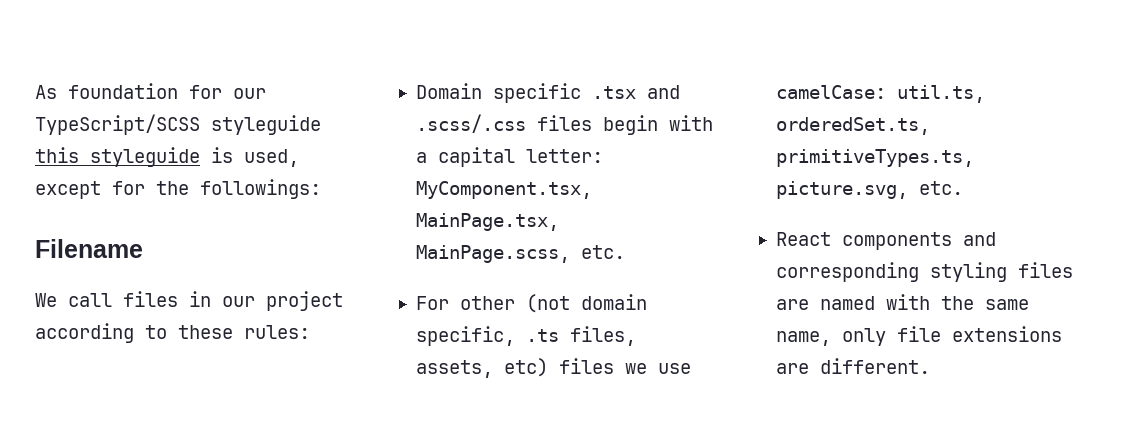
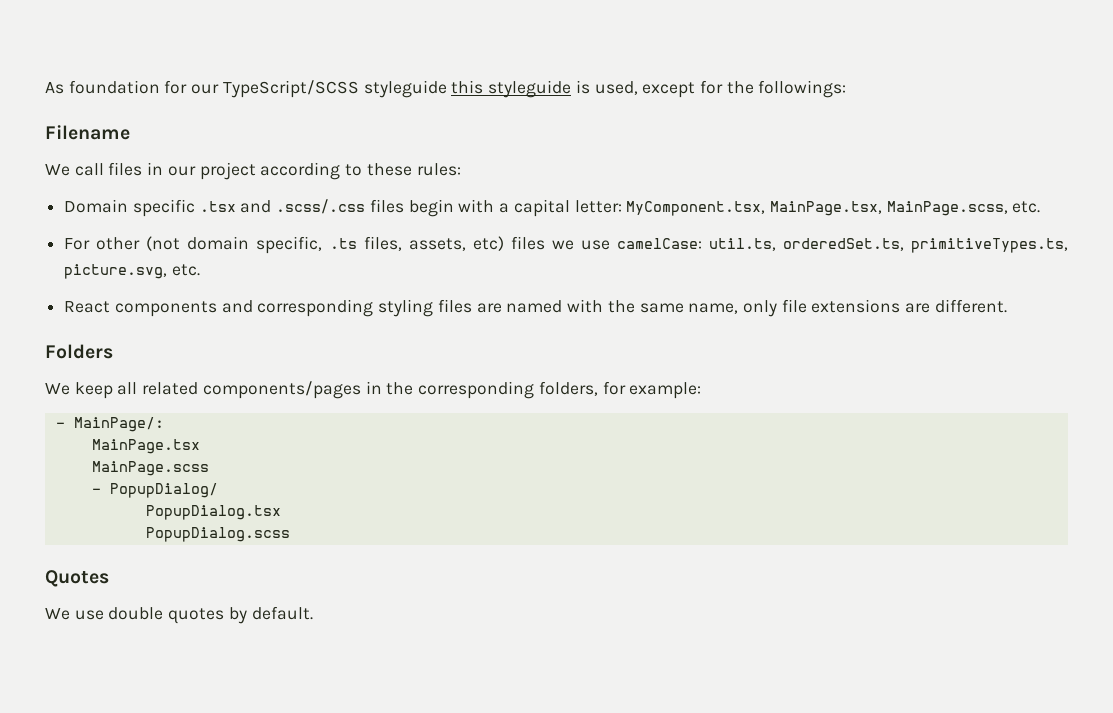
(930, 366) none -> [45,344,113,359] [45,381,702,399] [55,417,164,432] [91,439,200,454] [91,461,209,476] [91,483,218,498] [145,505,281,520] [145,527,290,542] [45,570,109,587] [45,606,313,624] // Folders // We keep all related components/pages in the corresponding folders, for example: // - MainPage/: // MainPage.tsx // MainPage.scss // - PopupDialog/ // PopupDialog.tsx // PopupDialog.scss // Quotes // We use double quotes by default.

